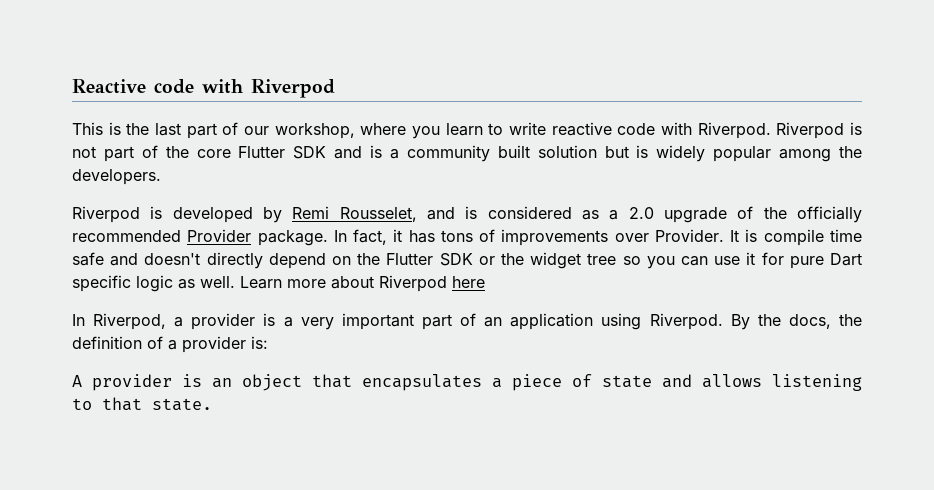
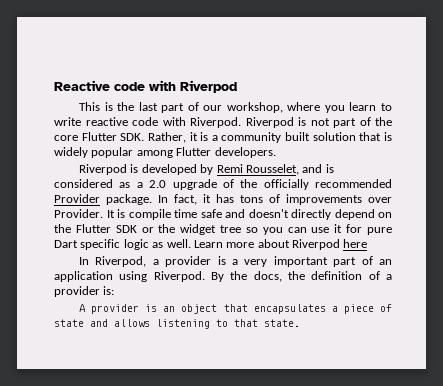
[293,146,363,159] SDK and -> [120,132,198,143] SDK. Rather, it
[604,146,629,158] but -> [359,132,382,141] that
[839,146,863,158] the -> [176,147,212,156] Flutter

